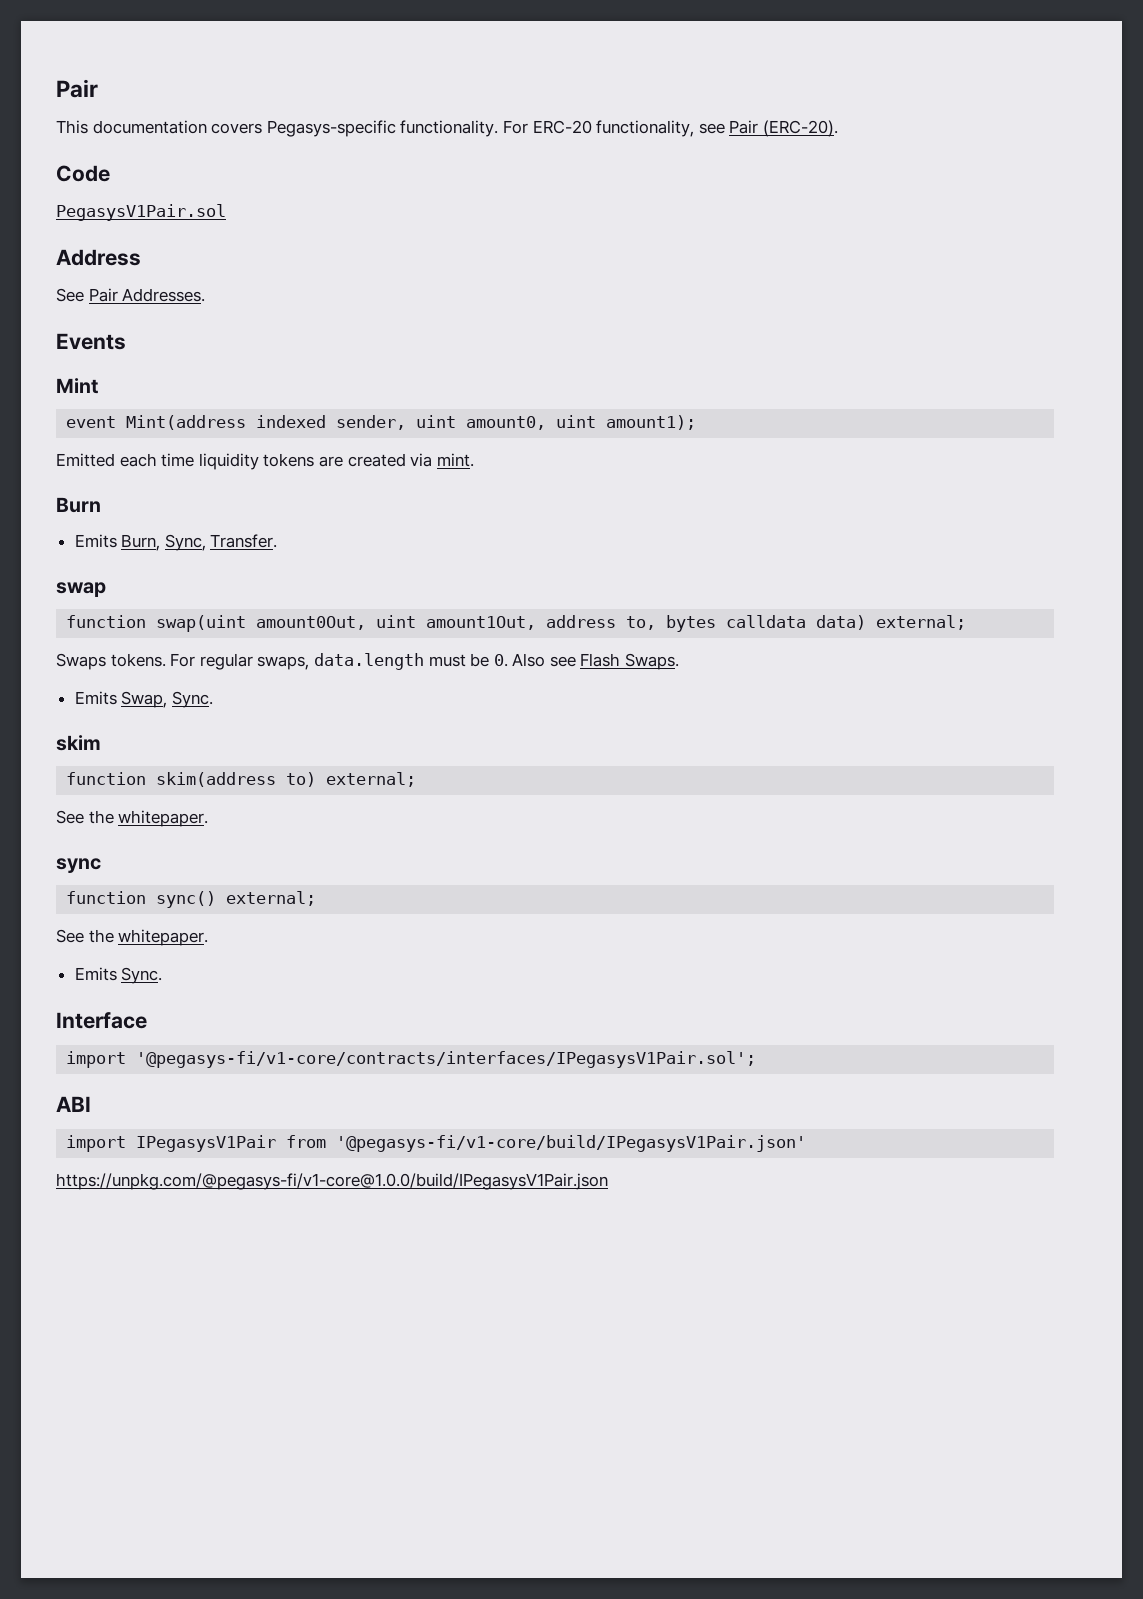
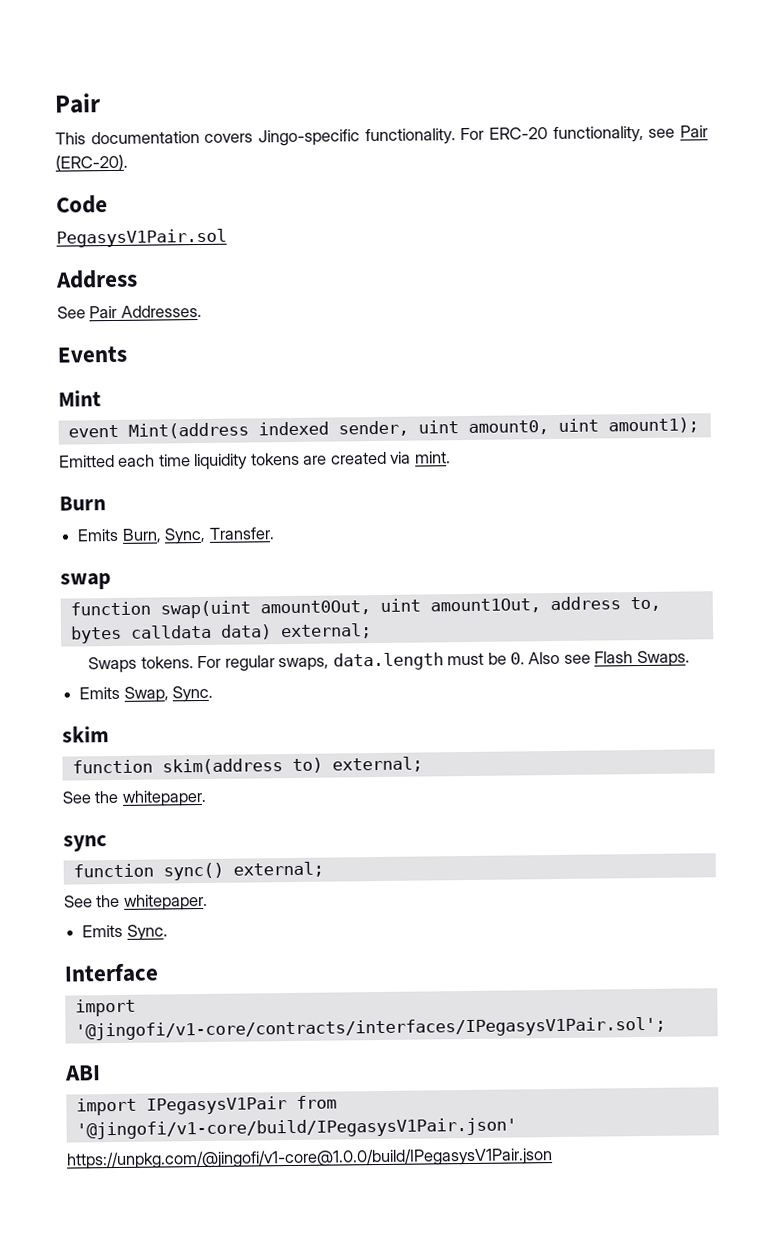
[266,120,396,137] Pegasys-specific -> [257,129,360,147] Jingo-specific
[136,1051,757,1068] '@pegasys-fi/v1-core/contracts/interfaces/IPegasysV1Pair.sol'; -> [74,1016,666,1041] '@jingofi/v1-core/contracts/interfaces/IPegasysV1Pair.sol';
[336,1135,807,1152] [56,1173,608,1190] '@pegasys-fi/v1-core/build/IPegasysV1Pair.json' // https://unpkg.com/@pegasys-fi/v1-core@1.0.0/build/IPegasysV1Pair.json -> [75,1117,517,1140] [66,1147,553,1170] '@jingofi/v1-core/build/IPegasysV1Pair.json' // https://unpkg.com/@jingofi/v1-core@1.0.0/build/IPegasysV1Pair.json

